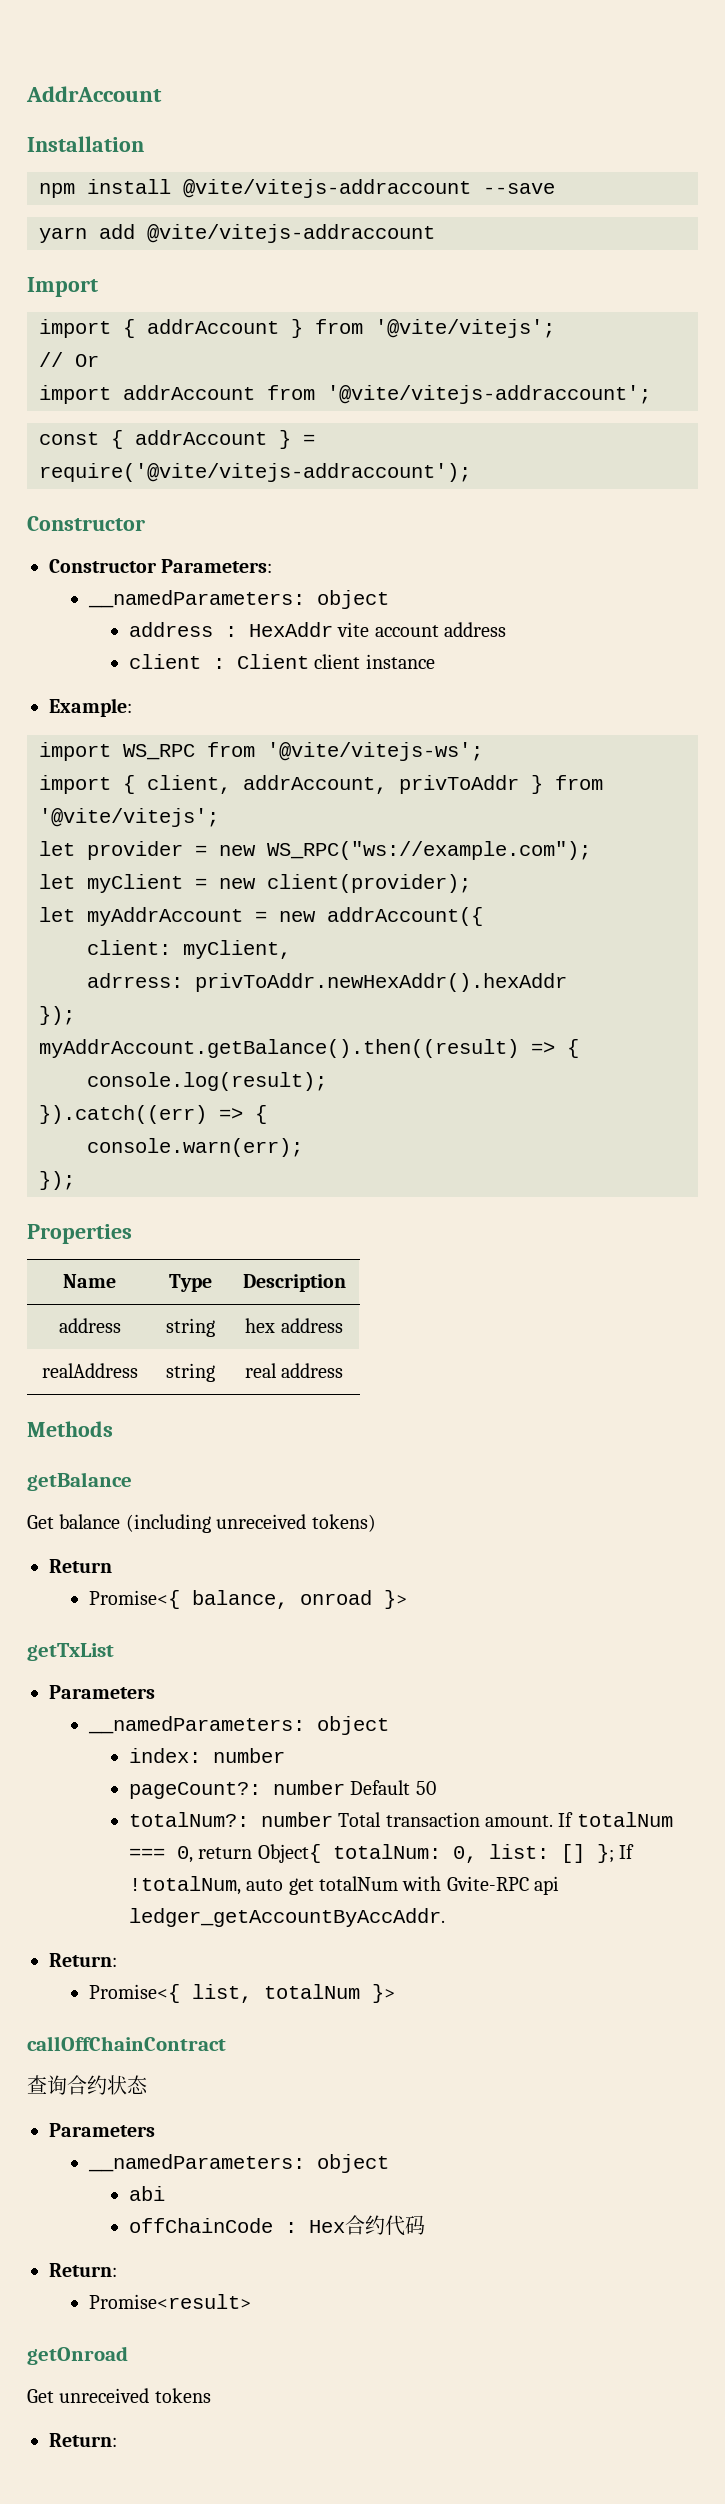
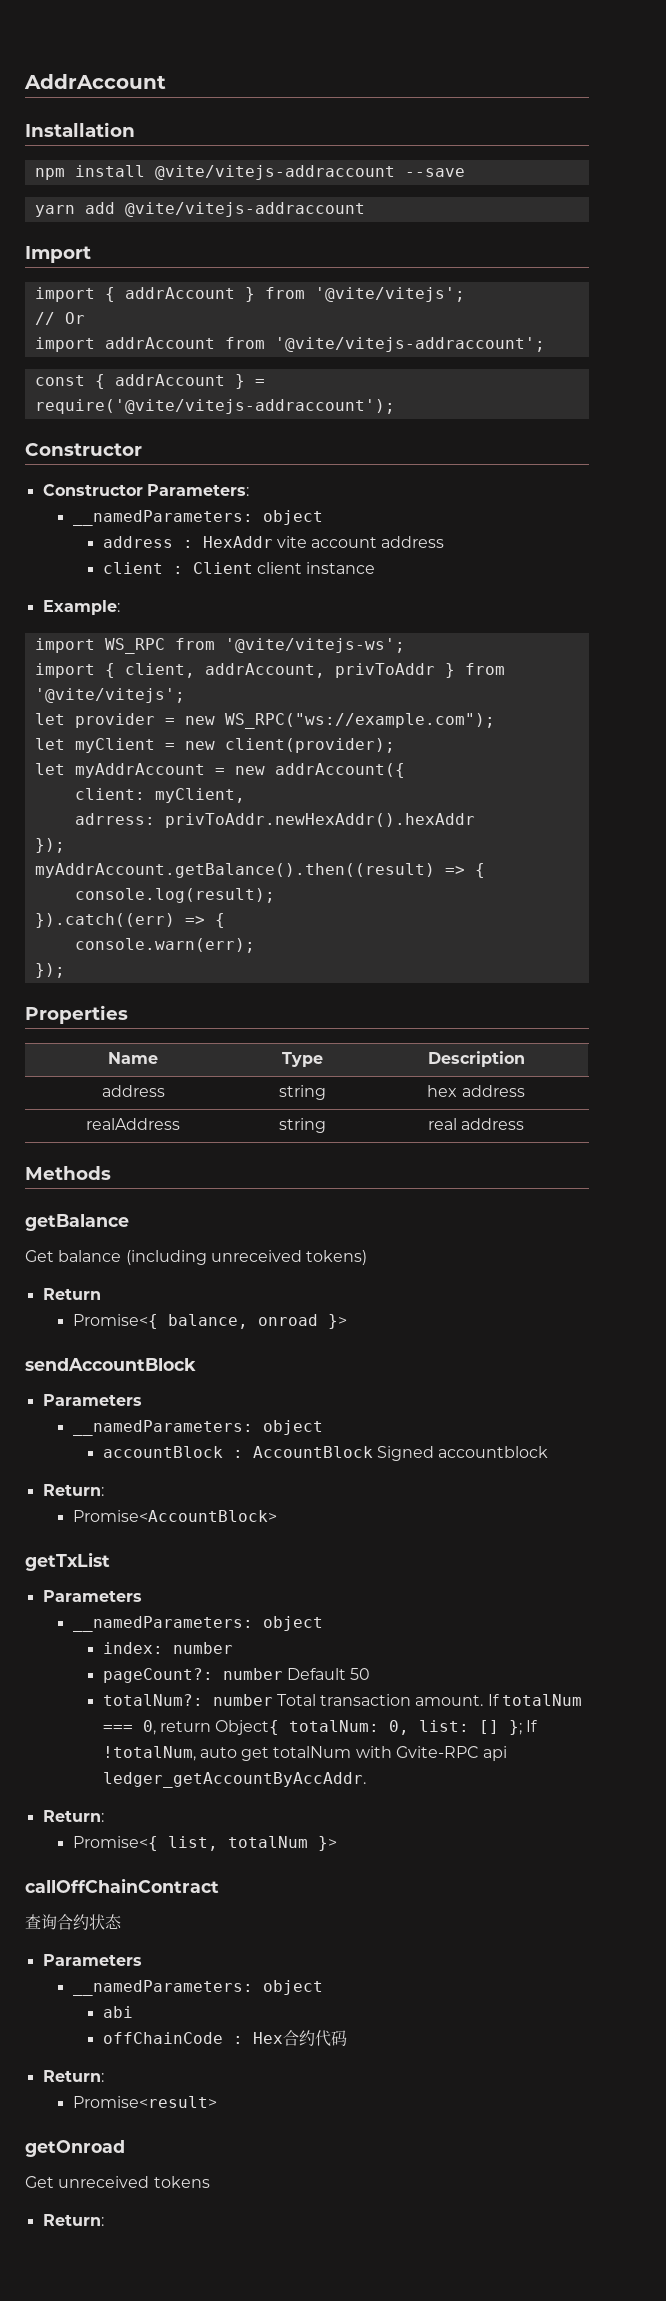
(407, 1599) none -> [25,1358,196,1371] [42,1394,142,1406] [72,1420,323,1436] [102,1446,549,1461] [42,1484,104,1496] [72,1510,277,1522] // sendAccountBlock // Parameters // __namedParameters: object // accountBlock : AccountBlock Signed accountblock // Return: // Promise<AccountBlock>

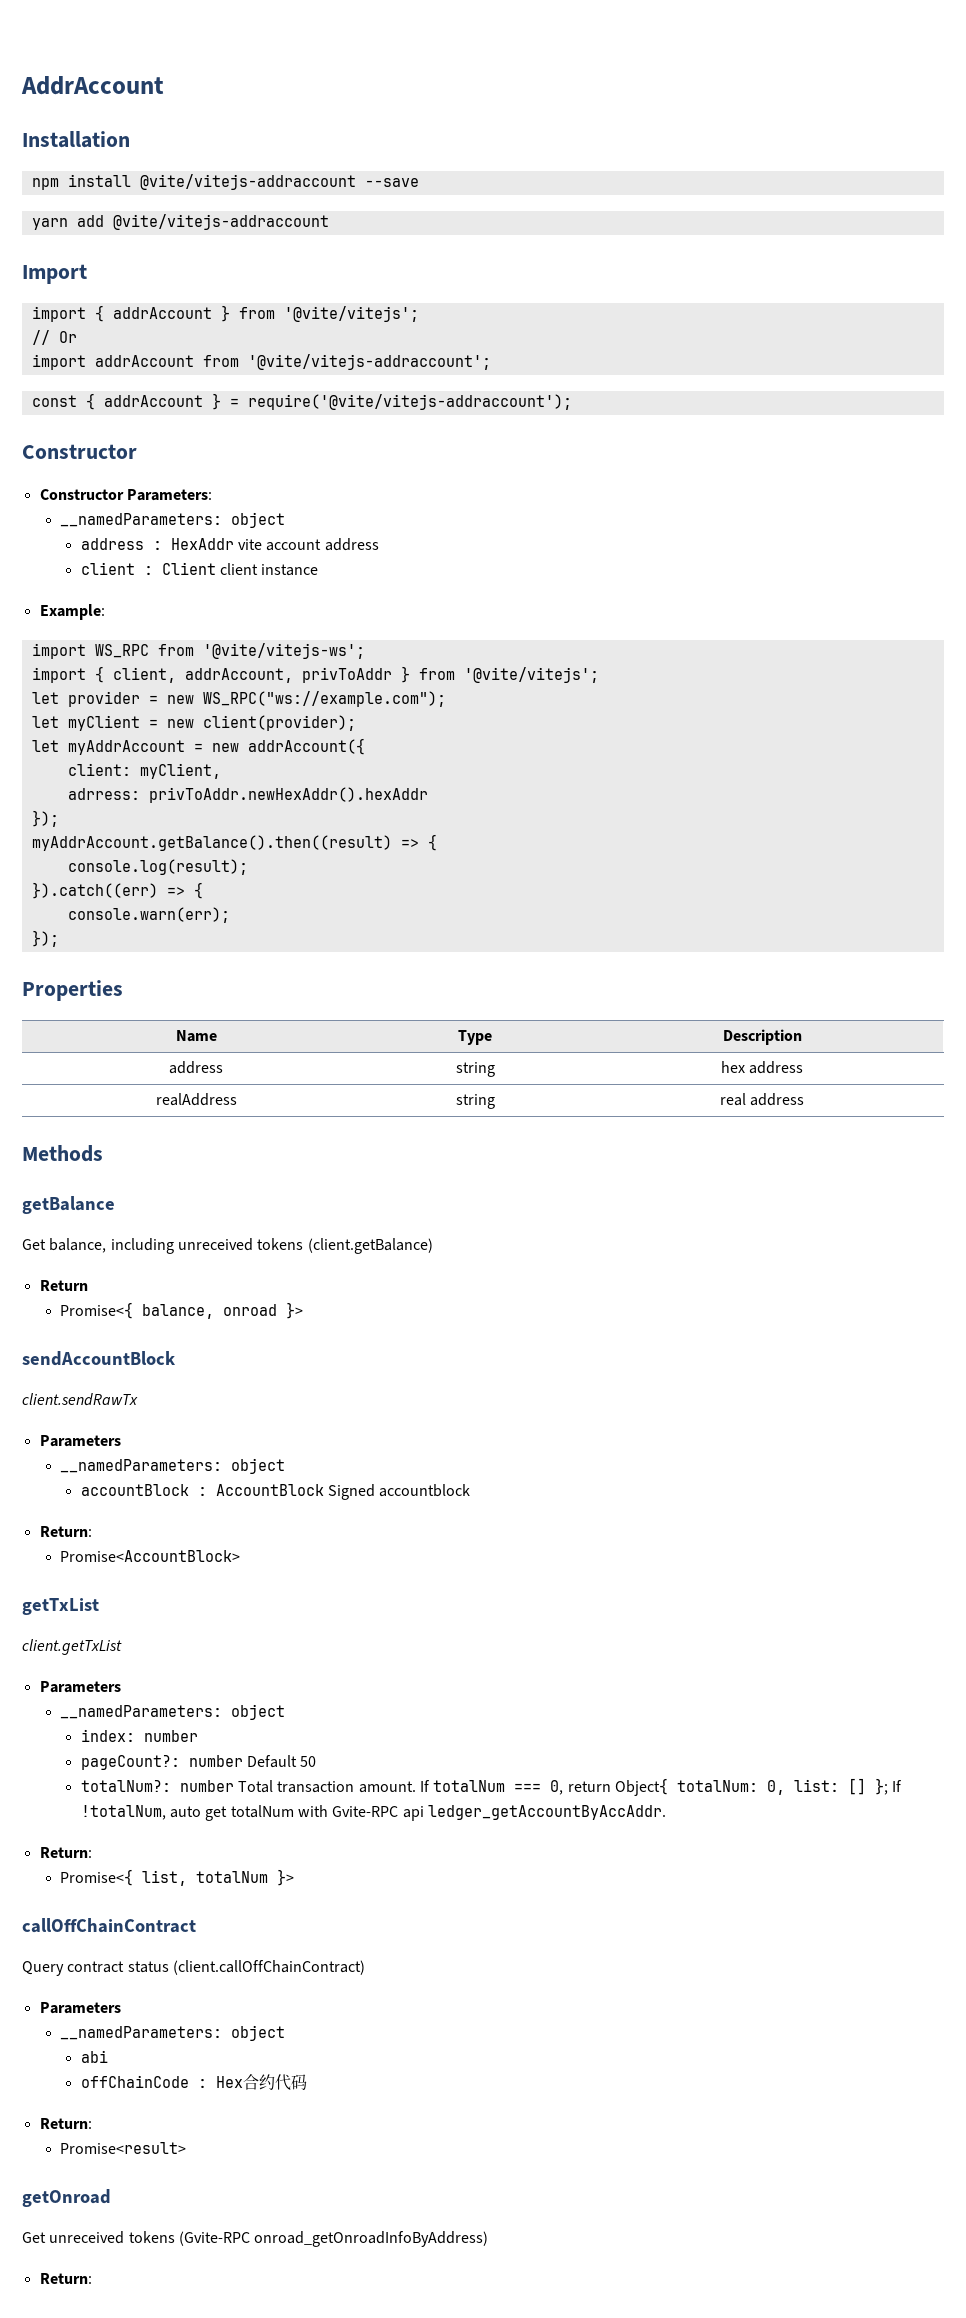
[58,1250,368,1265] balance (including unreceived tokens) -> [49,1238,433,1254] balance, including unreceived tokens (client.getBalance)
(196, 1364) none -> [22,1393,138,1406] // client.sendRawTx
(110, 1561) none -> [22,1639,122,1655] // client.getTxList
[25,1914,122,1930] 查询合约状态 -> [22,1960,365,1976] Query contract status (client.callOffChainContract)
(210, 2182) none -> [178,2231,489,2247] (Gvite-RPC onroad_getOnroadInfoByAddress)

